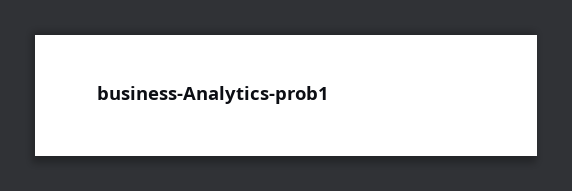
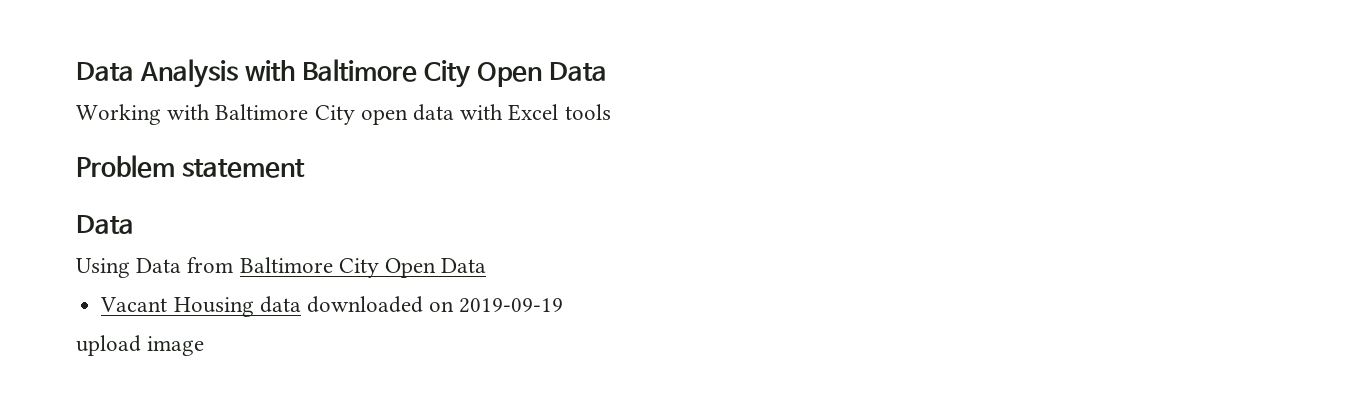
[97,86,329,104] business-Analytics-prob1 -> [76,59,608,88] [76,104,611,125] [76,155,305,178] [76,215,134,234] [76,257,487,278] [100,296,564,317] [76,335,205,356] Data Analysis with Baltimore City Open Data // Working with Baltimore City open data with Excel tools // Problem statement // Data // Using Data from Baltimore City Open Data // Vacant Housing data downloaded on 2019-09-19 // upload image

